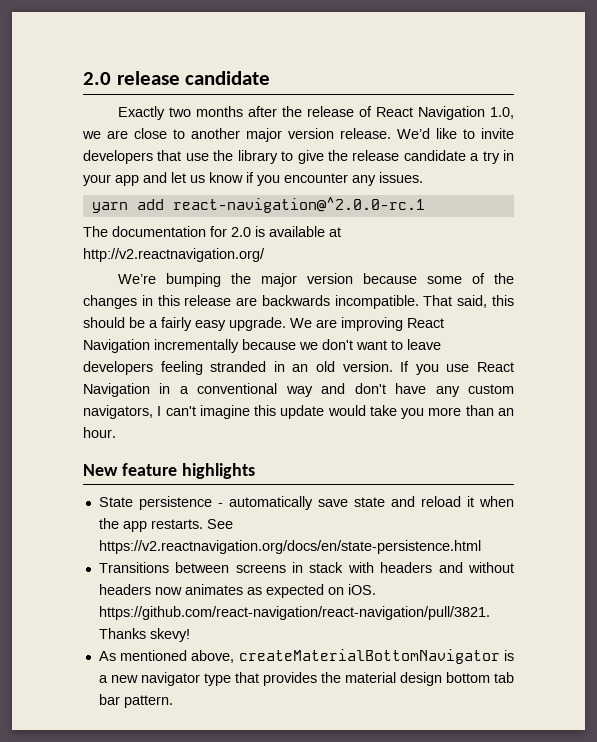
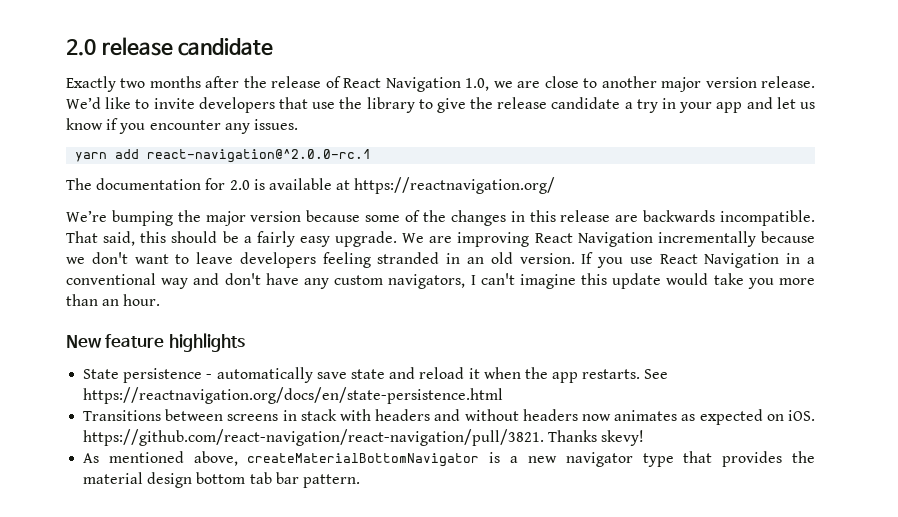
[83,248,265,262] http://v2.reactnavigation.org/ -> [354,177,556,194] https://reactnavigation.org/
[98,540,481,554] https://v2.reactnavigation.org/docs/en/state-persistence.html -> [83,387,504,404] https://reactnavigation.org/docs/en/state-persistence.html

